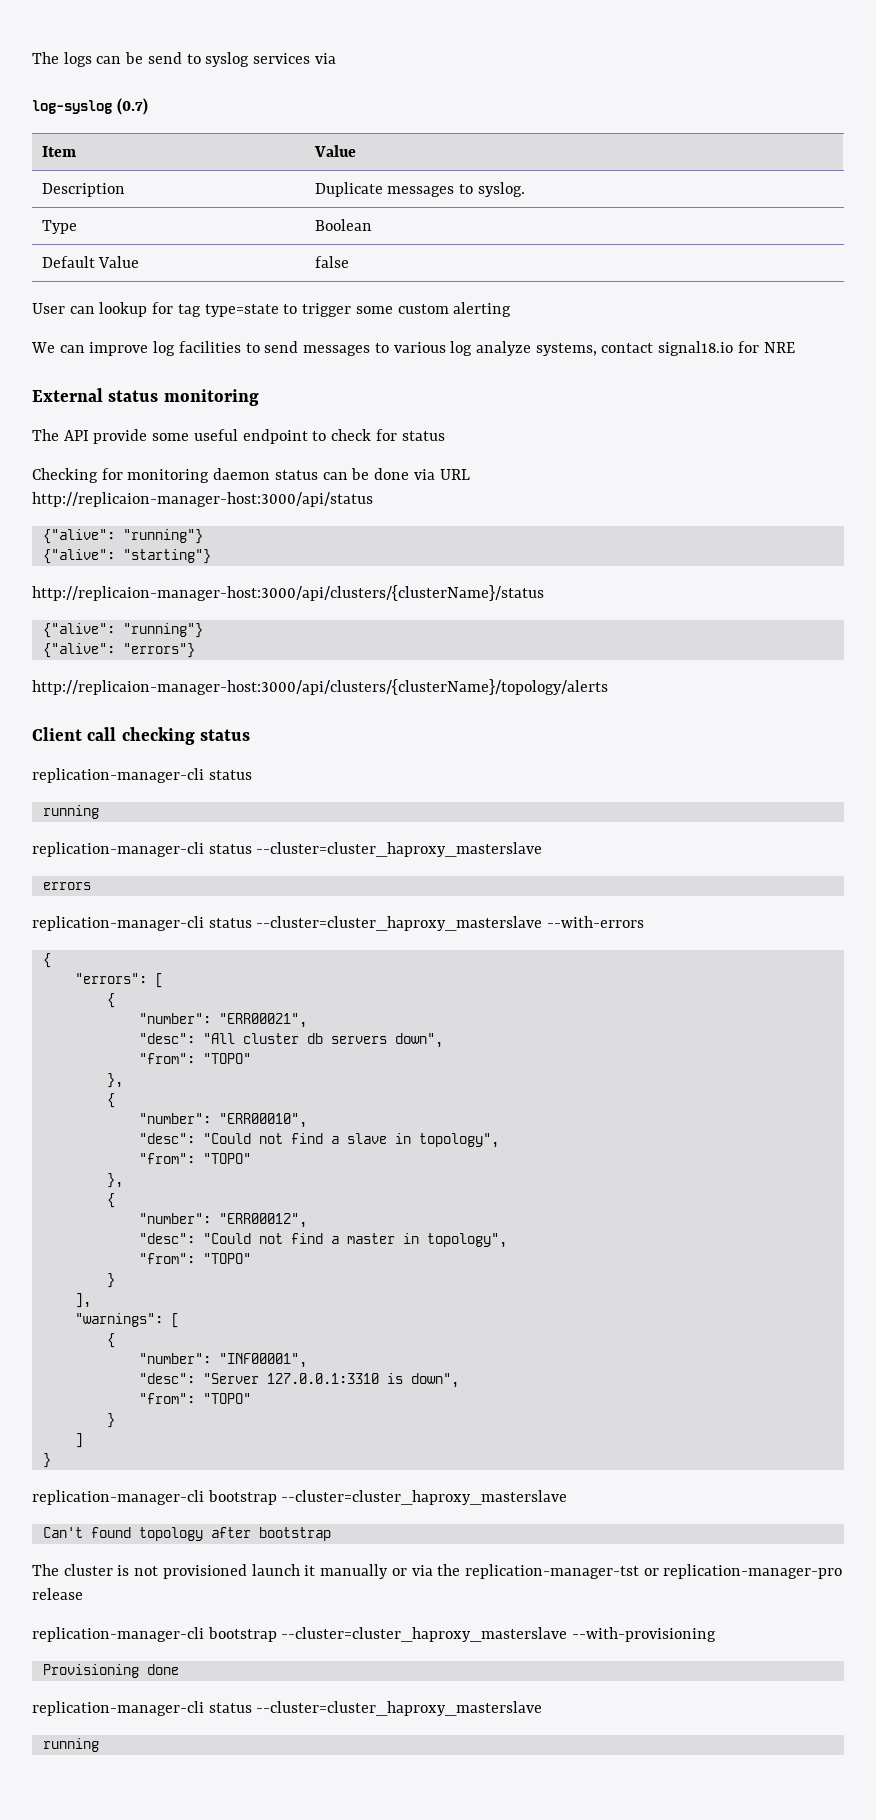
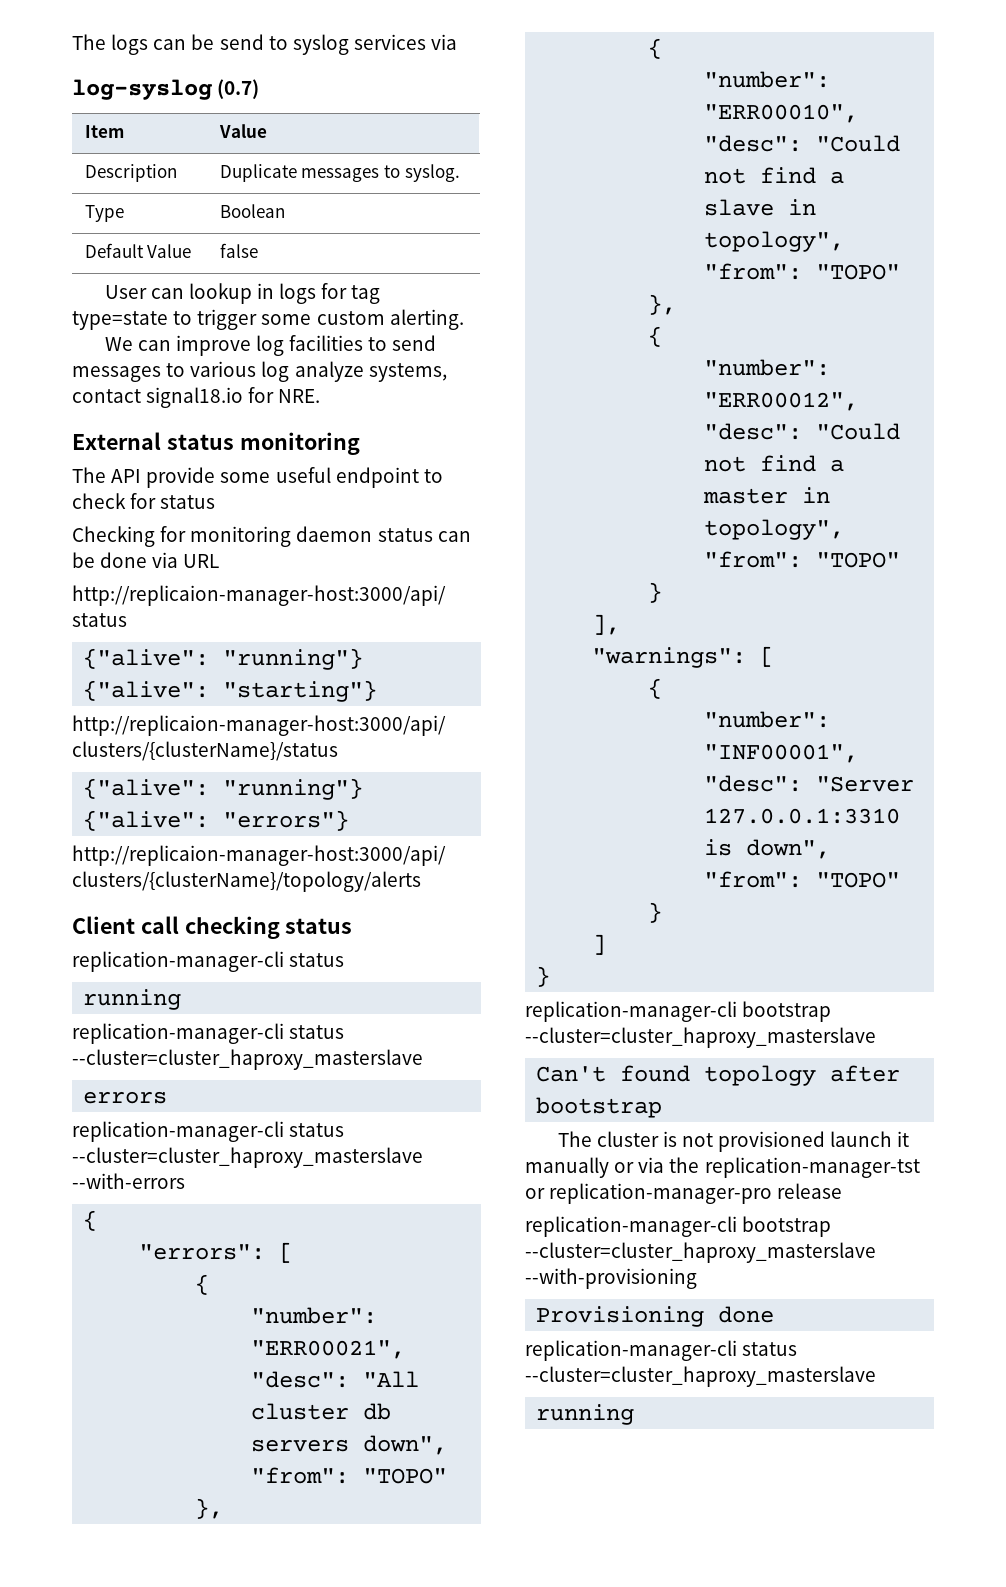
(148, 309) none -> [256,283,317,304] in logs
[453,302,512,317] alerting -> [389,309,464,330] alerting.
[763,342,795,353] NRE -> [278,389,321,403] NRE.

